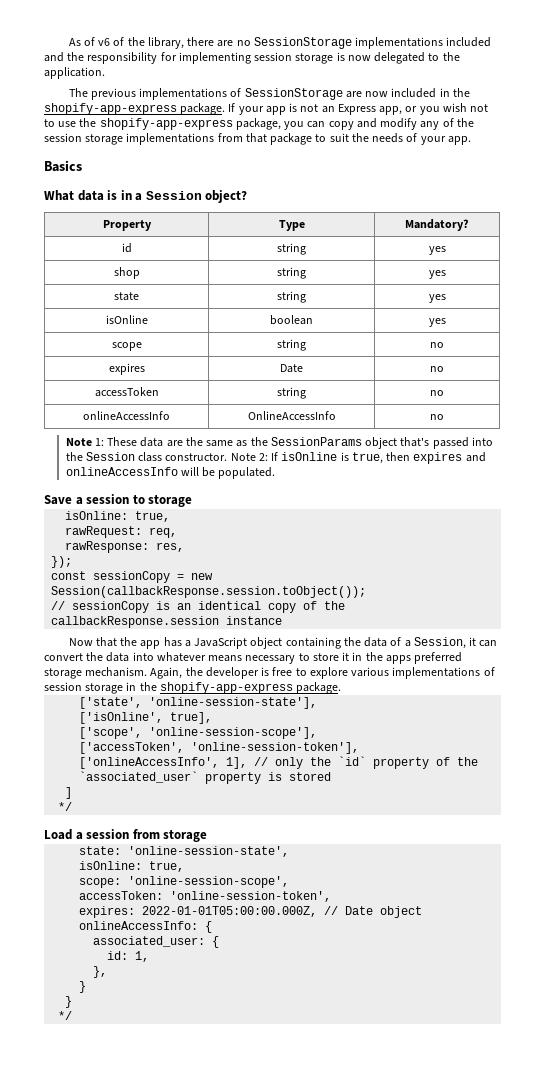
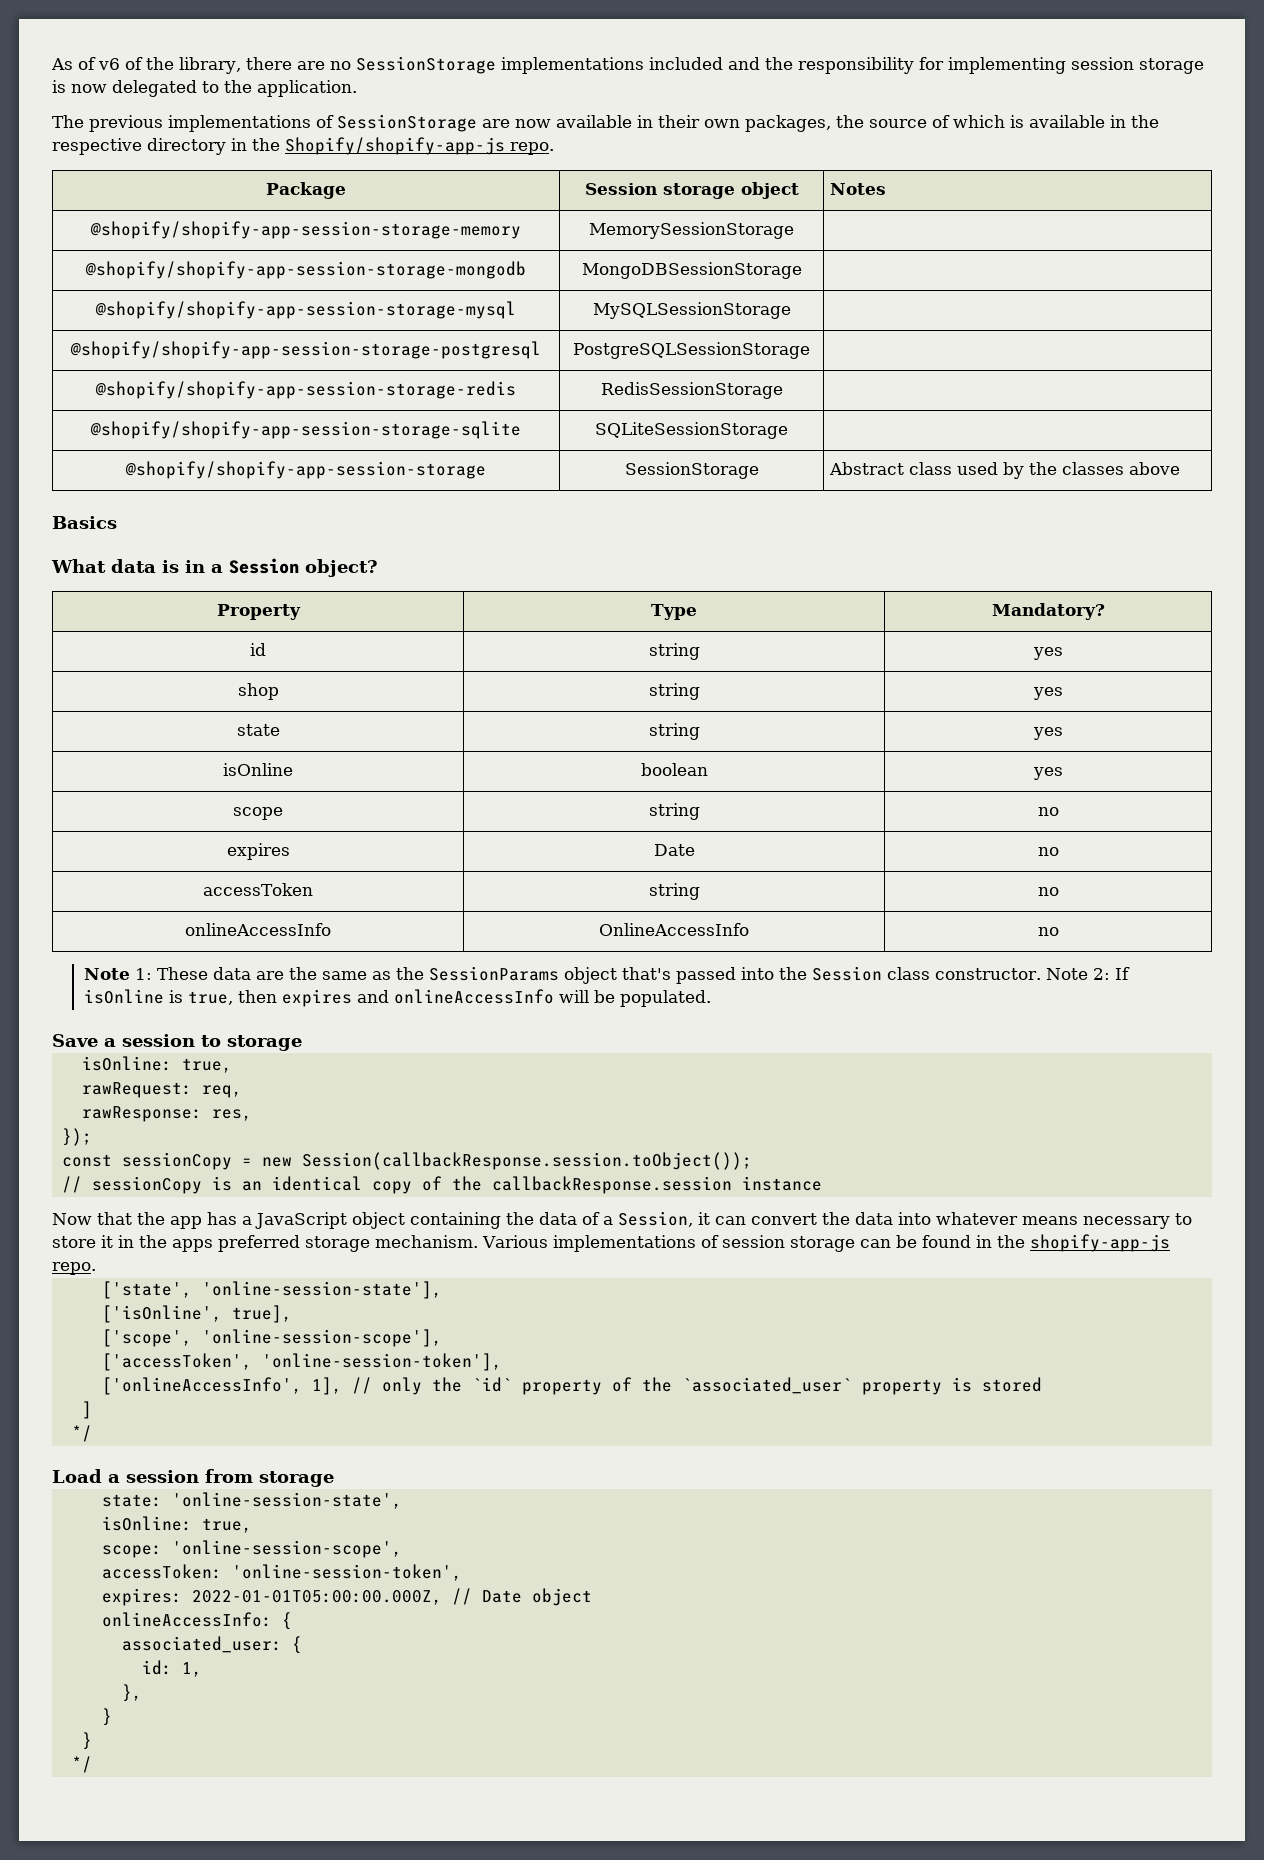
[391,88,470,98] [44,103,489,115] [44,118,474,130] [44,133,471,145] included in the shopify-app-express package. If your app is not an Express app, or you wish not to use the shopify-app-express package, you can copy and modify any of the session storage implementations from that package to suit the needs of your app. -> [556,115,1159,132] [52,137,554,155] [266,182,346,199] [584,182,799,199] [829,183,886,195] [90,221,521,239] [589,222,794,239] [85,261,526,279] [581,262,802,279] [95,301,516,319] [592,302,791,319] [70,341,541,359] [573,342,810,359] [95,381,516,399] [600,382,783,399] [90,421,521,439] [595,422,788,439] [125,461,486,479] [624,462,759,479] [828,462,1180,479] available in their own packages, the source of which is available in the respective directory in the Shopify/shopify-app-js repo. // Package | Session storage object | Notes // @shopify/shopify-app-session-storage-memory | MemorySessionStorage | // @shopify/shopify-app-session-storage-mongodb | MongoDBSessionStorage | // @shopify/shopify-app-session-storage-mysql | MySQLSessionStorage | // @shopify/shopify-app-session-storage-postgresql | PostgreSQLSessionStorage | // @shopify/shopify-app-session-storage-redis | RedisSessionStorage | // @shopify/shopify-app-session-storage-sqlite | SQLiteSessionStorage | // @shopify/shopify-app-session-storage | SessionStorage | Abstract class used by the classes above
[150,667,495,679] [44,682,342,694] Again, the developer is free to explore various implementations of session storage in the shopify-app-express package. -> [482,1234,1170,1252] [52,1262,96,1275] Various implementations of session storage can be found in the shopify-app-js repo.

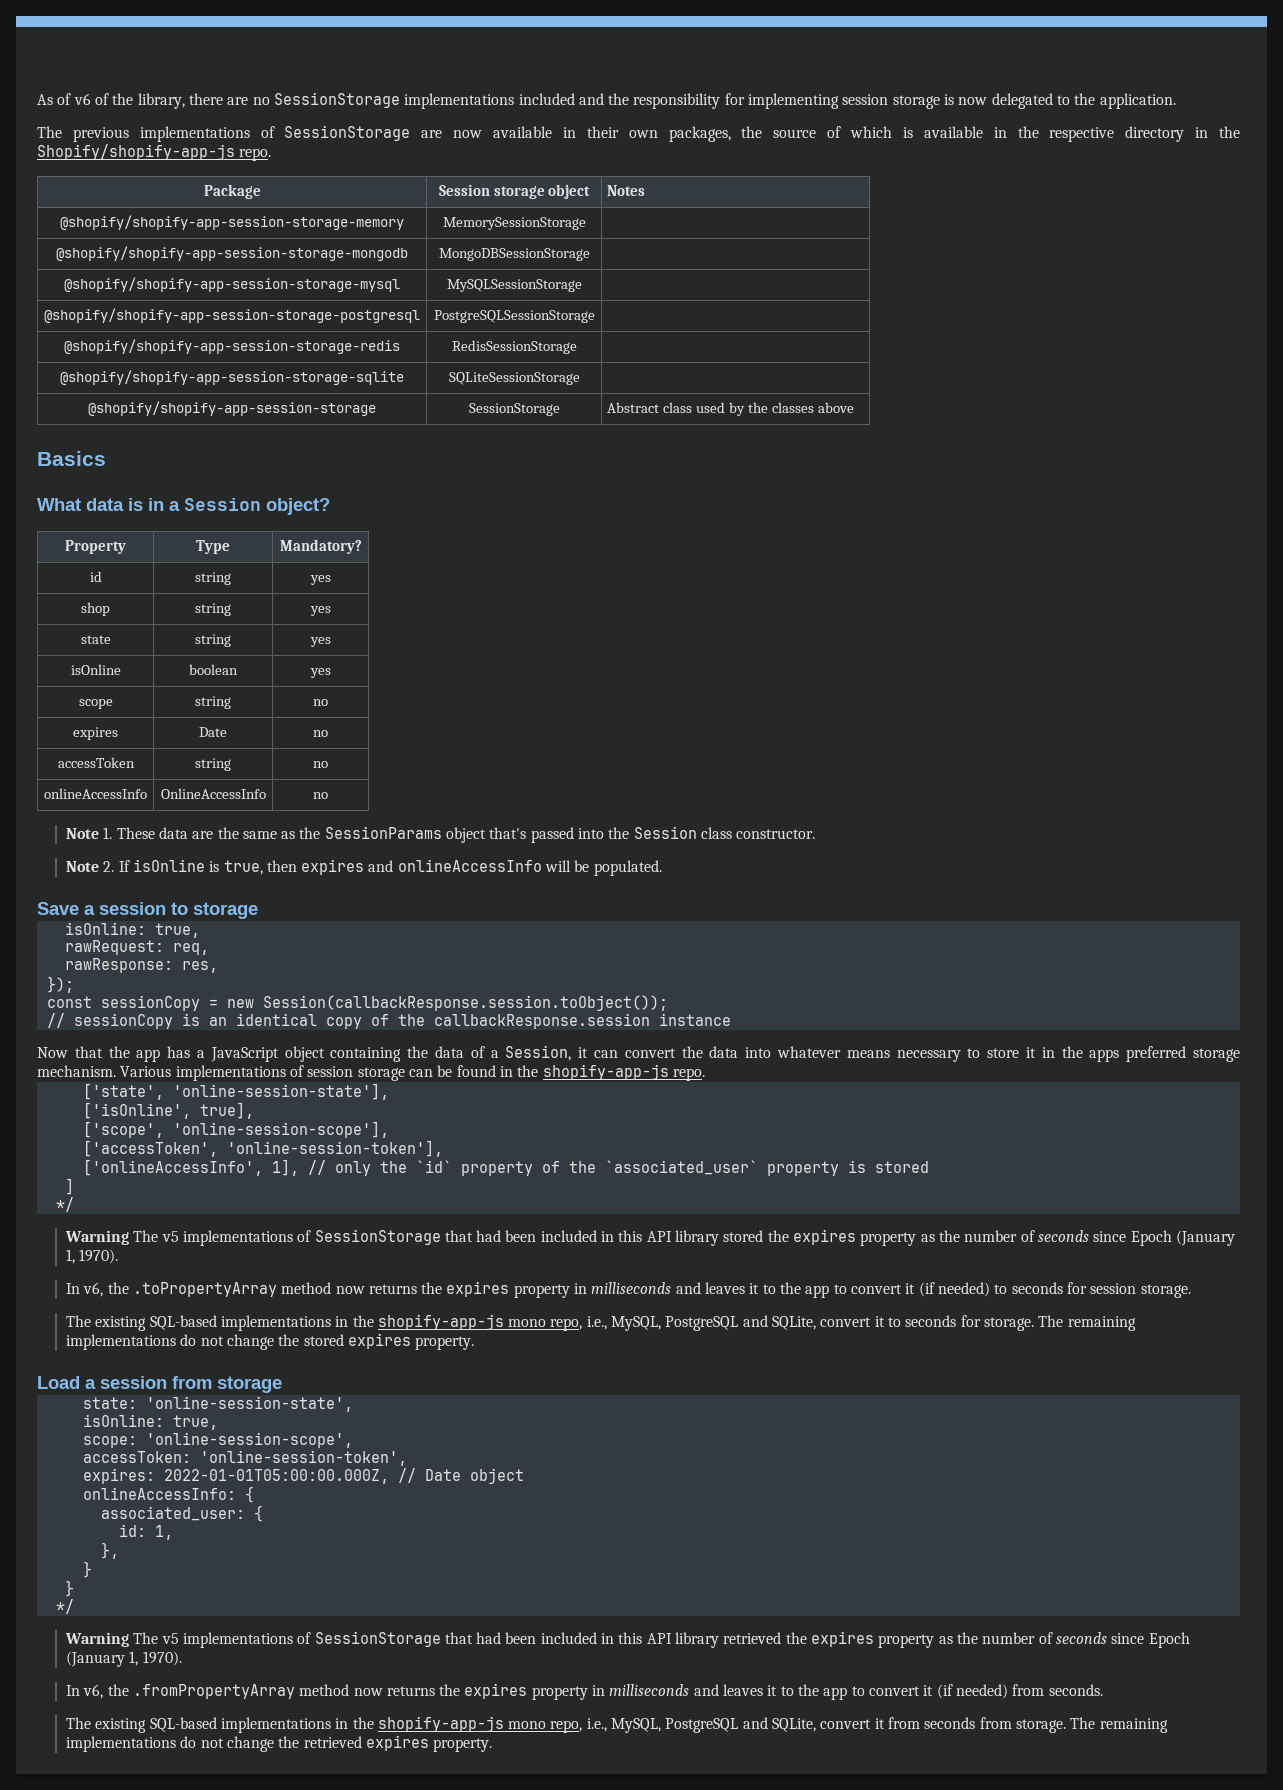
[134,968,152,980] 1: -> [103,827,113,839] 1.
[1045,968,1110,980] Note 2: -> [65,861,115,872] // Note 2.
(92, 1433) none -> [64,1229,1235,1246] [65,1249,119,1264] [65,1281,1191,1298] [65,1314,1136,1331] [65,1333,475,1350] // Warning The v5 implementations of SessionStorage that had been included in this API library stored the expires property as the number of seconds since Epoch (January 1, 1970). // In v6, the .toPropertyArray method now returns the expires property in milliseconds and leaves it to the app to convert it (if needed) to seconds for session storage. // The existing SQL-based implementations in the shopify-app-js mono repo, i.e., MySQL, PostgreSQL and SQLite, convert it to seconds for storage. The remaining implementations do not change the stored expires property.
(92, 1764) none -> [64,1631,1190,1648] [65,1651,182,1667] [65,1683,1103,1700] [65,1716,1168,1733] [65,1735,493,1752] // Warning The v5 implementations of SessionStorage that had been included in this API library retrieved the expires property as the number of seconds since Epoch (January 1, 1970). // In v6, the .fromPropertyArray method now returns the expires property in milliseconds and leaves it to the app to convert it (if needed) from seconds. // The existing SQL-based implementations in the shopify-app-js mono repo, i.e., MySQL, PostgreSQL and SQLite, convert it from seconds from storage. The remaining implementations do not change the retrieved expires property.

